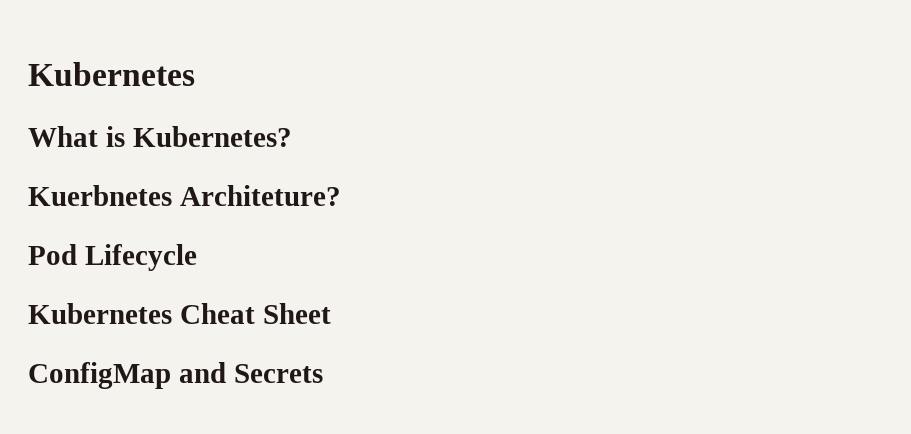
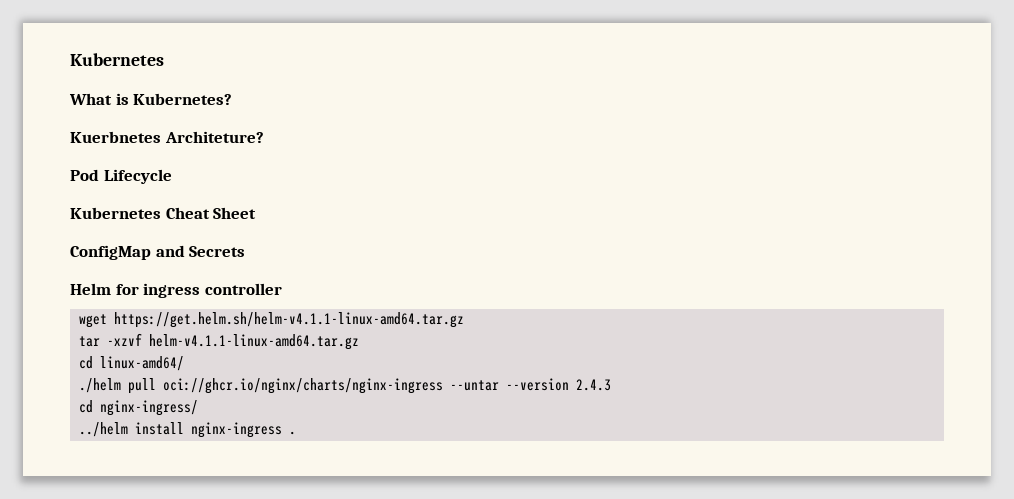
(323, 373) none -> [70,283,282,298] [79,312,465,328] [79,333,360,350] [79,356,185,371] [79,378,612,394] [79,400,199,416] [79,422,297,438] // Helm for ingress controller // wget https://get.helm.sh/helm-v4.1.1-linux-amd64.tar.gz // tar -xzvf helm-v4.1.1-linux-amd64.tar.gz // cd linux-amd64/ // ./helm pull oci://ghcr.io/nginx/charts/nginx-ingress --untar --version 2.4.3 // cd nginx-ingress/ // ../helm install nginx-ingress .

